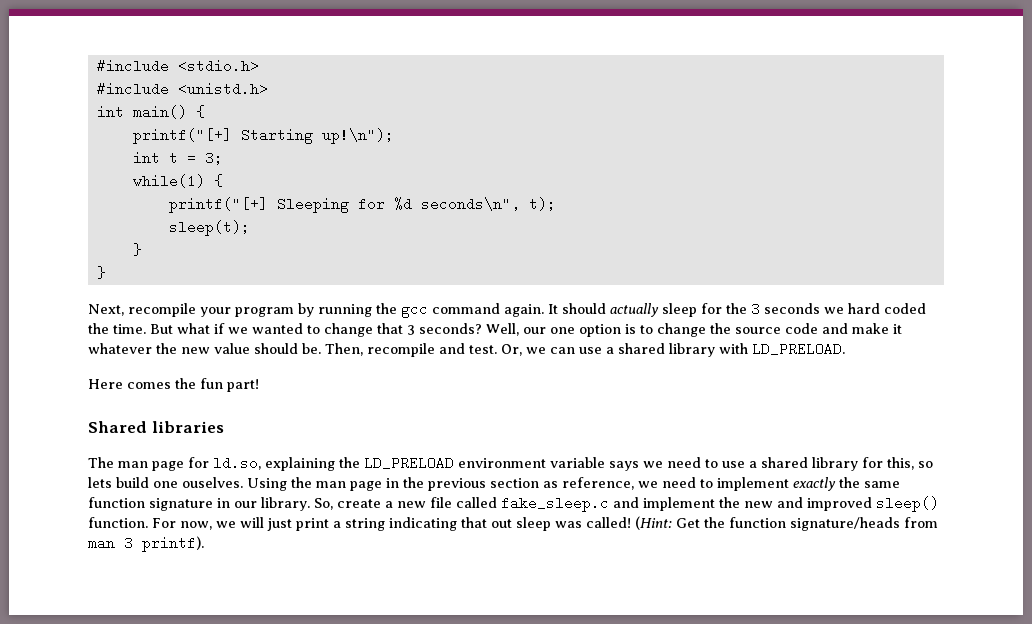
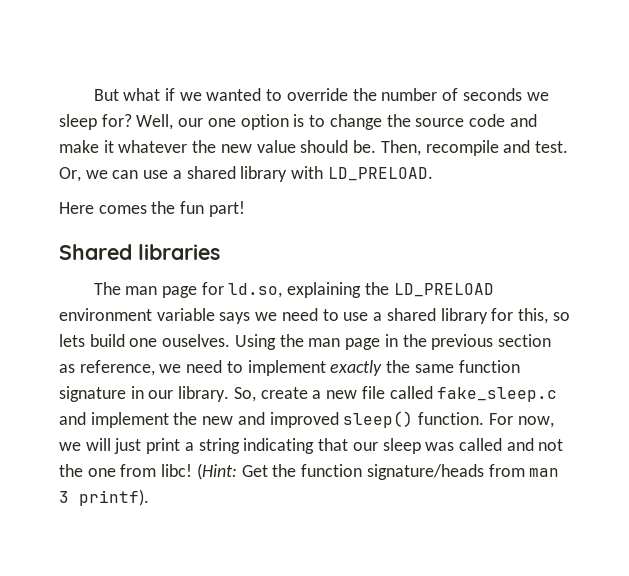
[96,59,259,73] [96,82,268,96] [96,105,205,119] [132,128,394,144] [132,151,223,165] [132,174,223,188] [168,197,556,213] [168,220,250,236] [132,243,142,256] [96,266,106,279] [88,302,926,318] [88,323,146,334] #include <stdio.h> // #include <unistd.h> // int main() { // printf("[+] Starting up!\n"); // int t = 3; // while(1) { // printf("[+] Sleeping for %d seconds\n", t); // sleep(t); // } // } // Next, recompile your program by running the gcc command again. It should actually sleep for the 3 seconds we hard coded the time. -> (93, 95) none
[324,323,482,337] change that 3 seconds? -> [286,88,549,101] [59,114,132,130] override the number of seconds we sleep for?
[491,519,512,528] out -> [352,442,378,451] our
[586,517,631,528] called! -> [458,438,564,451] [59,464,193,477] called and not the one from libc!

